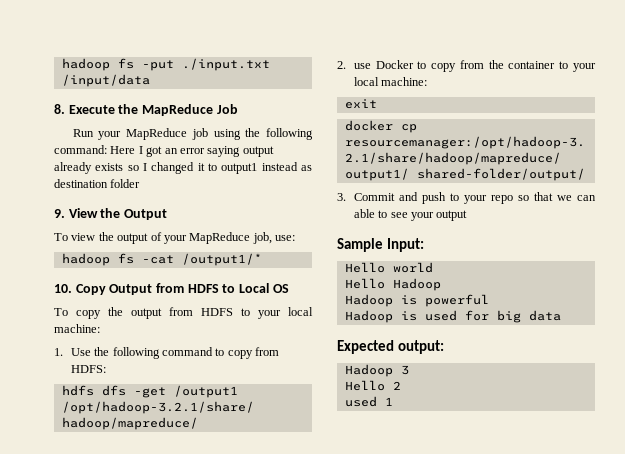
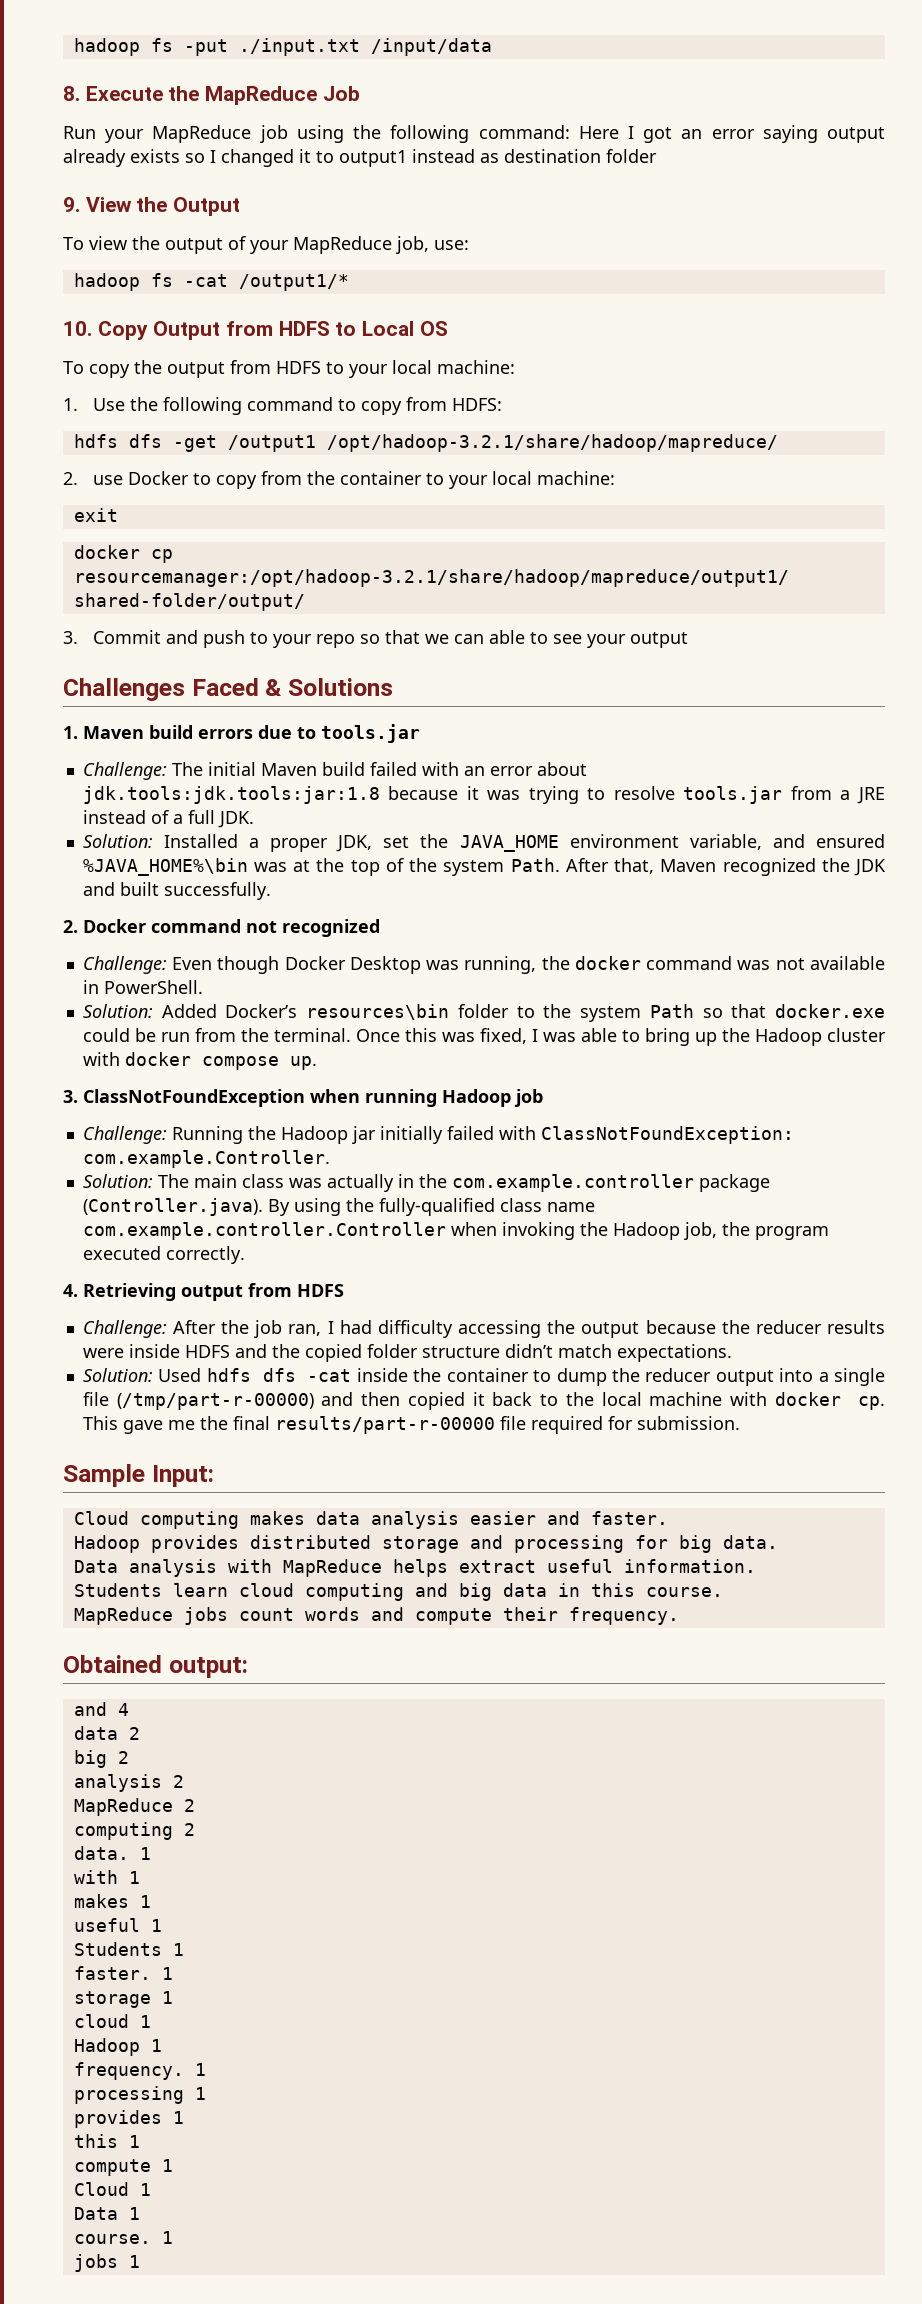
[337,238,424,252] [344,262,433,273] [344,278,441,291] [344,294,489,307] [344,310,561,323] [337,340,444,354] [344,364,409,377] [344,380,401,391] [344,396,377,407] Sample Input: // Hello world // Hello Hadoop // Hadoop is powerful // Hadoop is used for big data // Expected output: // Hadoop 3 // Hello 2 // used -> [63,678,393,701] [63,724,420,743] [82,762,587,780] [82,786,885,804] [82,810,254,828] [82,834,886,852] [82,858,886,876] [82,882,271,900] [63,919,380,937] [82,956,885,974] [82,980,203,994] [82,1004,885,1022] [82,1028,886,1046] [82,1052,317,1070] [63,1089,543,1107] [82,1126,794,1144] [82,1150,330,1168] [82,1174,770,1192] [82,1198,595,1216] [82,1222,829,1240] [82,1246,245,1264] [63,1283,344,1301] [82,1320,885,1338] [82,1344,732,1362] [82,1368,885,1386] [82,1392,885,1410] [82,1416,740,1434] [63,1464,214,1487] [73,1511,668,1529] [73,1535,778,1553] [73,1559,756,1577] [73,1583,723,1601] [73,1607,679,1625] [63,1655,248,1678] [73,1702,129,1716] [73,1726,140,1740] [73,1750,129,1768] [73,1774,184,1792] [73,1798,195,1816] [73,1822,195,1840] [73,1846,151,1860] [73,1870,140,1884] [73,1894,151,1908] [73,1918,162,1932] [73,1942,184,1956] [73,1966,173,1980] [73,1991,173,2008] [73,2014,151,2028] [73,2038,162,2056] [73,2062,206,2080] [73,2086,206,2104] [73,2110,184,2128] [73,2134,140,2148] [73,2159,173,2176] [73,2182,151,2196] [73,2207,140,2220] [73,2231,173,2244] [73,2254,118,2272] Challenges Faced & Solutions // 1. Maven build errors due to tools.jar // Challenge: The initial Maven build failed with an error about jdk.tools:jdk.tools:jar:1.8 because it was trying to resolve tools.jar from a JRE instead of a full JDK. // Solution: Installed a proper JDK, set the JAVA_HOME environment variable, and ensured %JAVA_HOME%\bin was at the top of the system Path. After that, Maven recognized the JDK and built successfully. // 2. Docker command not recognized // Challenge: Even though Docker Desktop was running, the docker command was not available in PowerShell. // Solution: Added Docker’s resources\bin folder to the system Path so that docker.exe could be run from the terminal. Once this was fixed, I was able to bring up the Hadoop cluster with docker compose up. // 3. ClassNotFoundException when running Hadoop job // Challenge: Running the Hadoop jar initially failed with ClassNotFoundException: com.example.Controller. // Solution: The main class was actually in the com.example.controller package (Controller.java). By using the fully-qualified class name com.example.controller.Controller when invoking the Hadoop job, the program executed correctly. // 4. Retrieving output from HDFS // Challenge: After the job ran, I had difficulty accessing the output because the reducer results were inside HDFS and the copied folder structure didn’t match expectations. // Solution: Used hdfs dfs -cat inside the container to dump the reducer output into a single file (/tmp/part-r-00000) and then copied it back to the local machine with docker cp. This gave me the final results/part-r-00000 file required for submission. // Sample Input: // Cloud computing makes data analysis easier and faster. // Hadoop provides distributed storage and processing for big data. // Data analysis with MapReduce helps extract useful information. // Students learn cloud computing and big data in this course. // MapReduce jobs count words and compute their frequency. // Obtained output: // and 4 // data 2 // big 2 // analysis 2 // MapReduce 2 // computing 2 // data. 1 // with 1 // makes 1 // useful 1 // Students 1 // faster. 1 // storage 1 // cloud 1 // Hadoop 1 // frequency. 1 // processing 1 // provides 1 // this 1 // compute 1 // Cloud 1 // Data 1 // course. 1 // jobs

